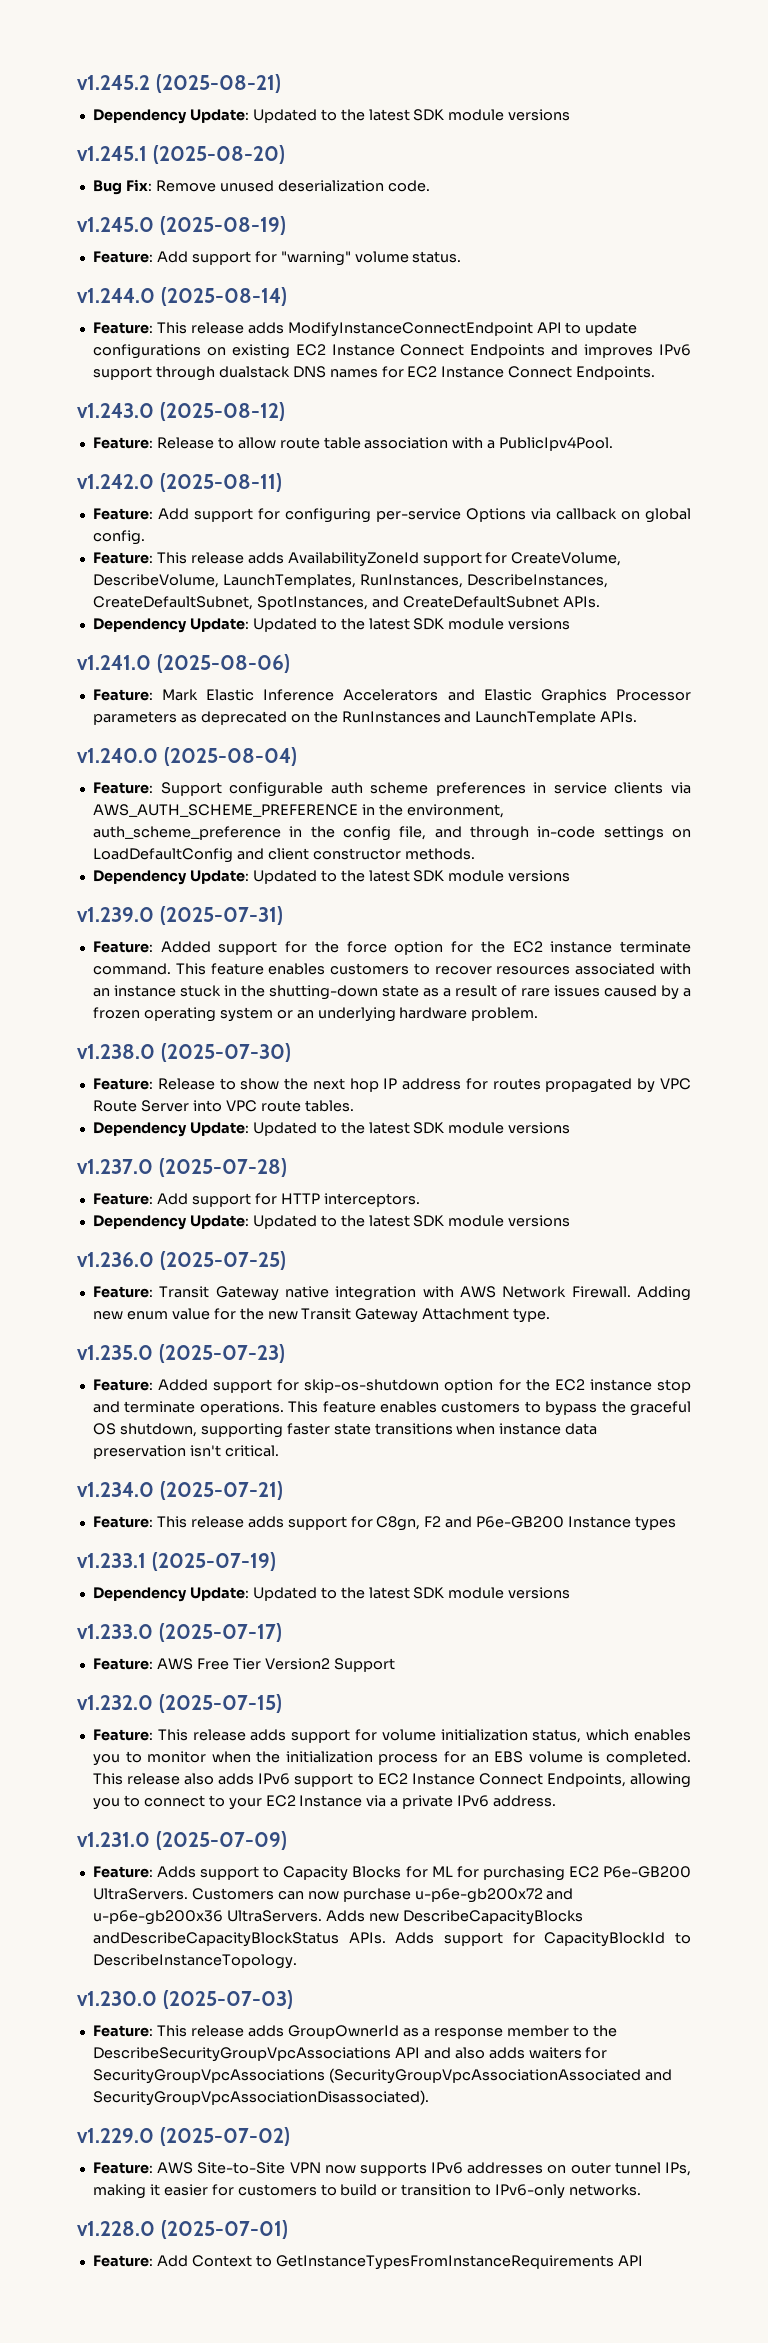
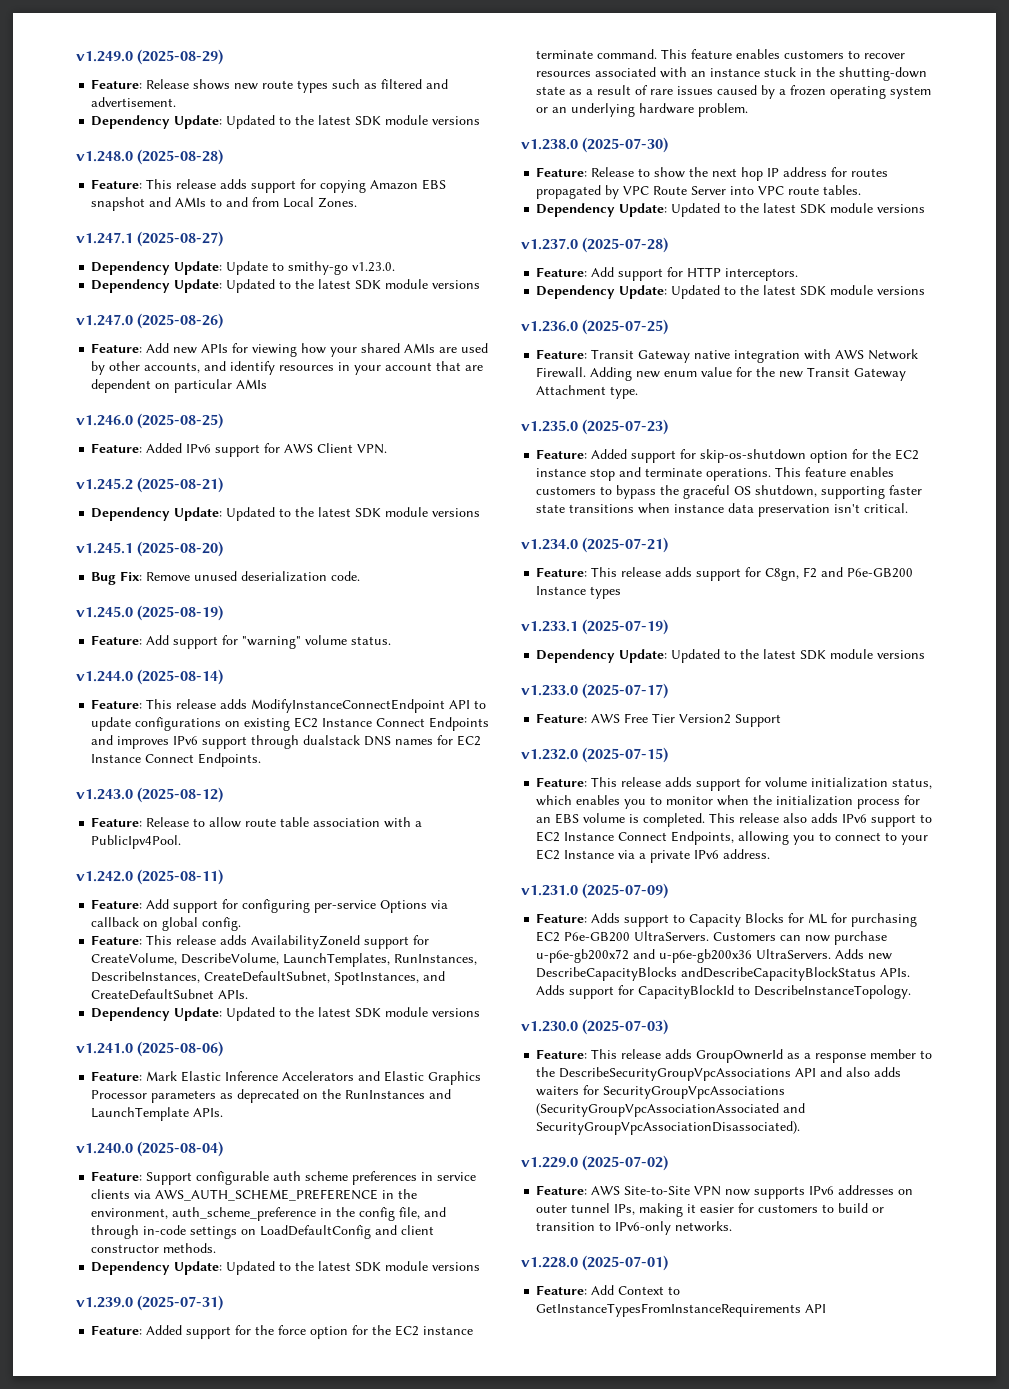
(77, 82) none -> [76,49,224,65] [91,79,449,93] [91,97,177,107] [91,115,481,129] [76,149,224,165] [91,179,447,193] [91,197,358,211] [76,231,224,247] [91,261,396,275] [91,279,481,293] [76,313,224,329] [91,343,489,357] [91,361,484,375] [91,379,268,393] [76,413,224,429] [91,443,388,457] v1.249.0 (2025-08-29) // Feature: Release shows new route types such as filtered and advertisement. // Dependency Update: Updated to the latest SDK module versions // v1.248.0 (2025-08-28) // Feature: This release adds support for copying Amazon EBS snapshot and AMIs to and from Local Zones. // v1.247.1 (2025-08-27) // Dependency Update: Update to smithy-go v1.23.0. // Dependency Update: Updated to the latest SDK module versions // v1.247.0 (2025-08-26) // Feature: Add new APIs for viewing how your shared AMIs are used by other accounts, and identify resources in your account that are dependent on particular AMIs // v1.246.0 (2025-08-25) // Feature: Added IPv6 support for AWS Client VPN. //

